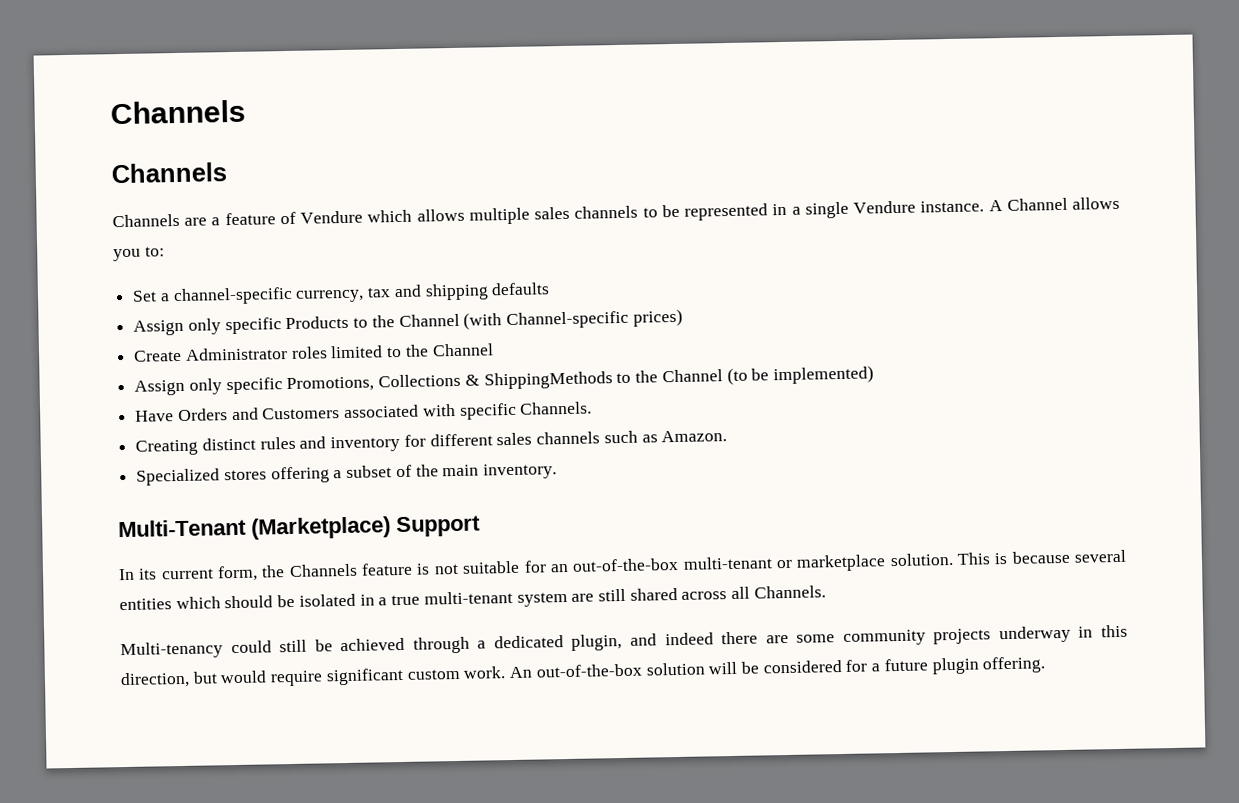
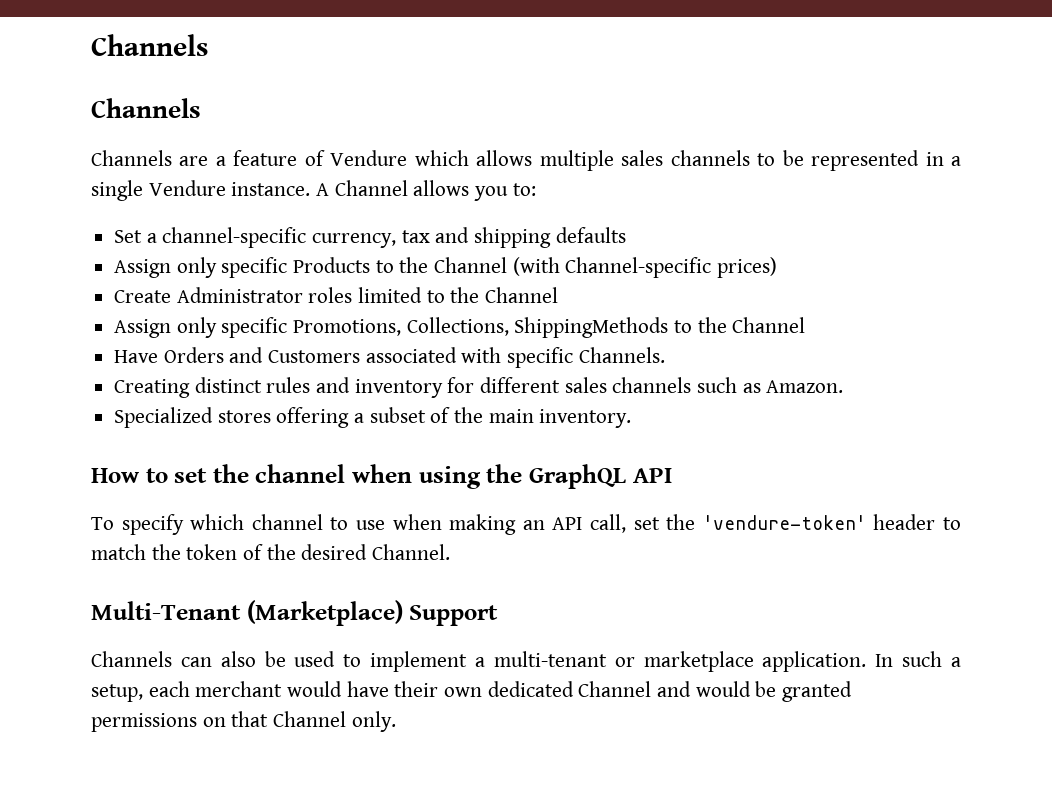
[378,373,480,388] Collections & -> [406,317,509,336] Collections,
[726,365,874,386] (to be implemented) -> (806, 325) none
[118,515,481,540] [118,549,1127,582] [119,585,826,611] [120,624,1128,660] [120,656,1046,689] Multi-Tenant (Marketplace) Support // In its current form, the Channels feature is not suitable for an out-of-the-box multi-tenant or marketplace solution. This is because several entities which should be isolated in a true multi-tenant system are still shared across all Channels. // Multi-tenancy could still be achieved through a dedicated plugin, and indeed there are some community projects underway in this direction, but would require significant custom work. An out-of-the-box solution will be considered for a future plugin offering. -> [91,464,672,489] [91,514,962,535] [91,544,451,560] [91,600,499,626] [91,651,962,672] [91,681,853,702] [91,711,396,732] How to set the channel when using the GraphQL API // To specify which channel to use when making an API call, set the 'vendure-token' header to match the token of the desired Channel. // Multi-Tenant (Marketplace) Support // Channels can also be used to implement a multi-tenant or marketplace application. In such a setup, each merchant would have their own dedicated Channel and would be granted permissions on that Channel only.

